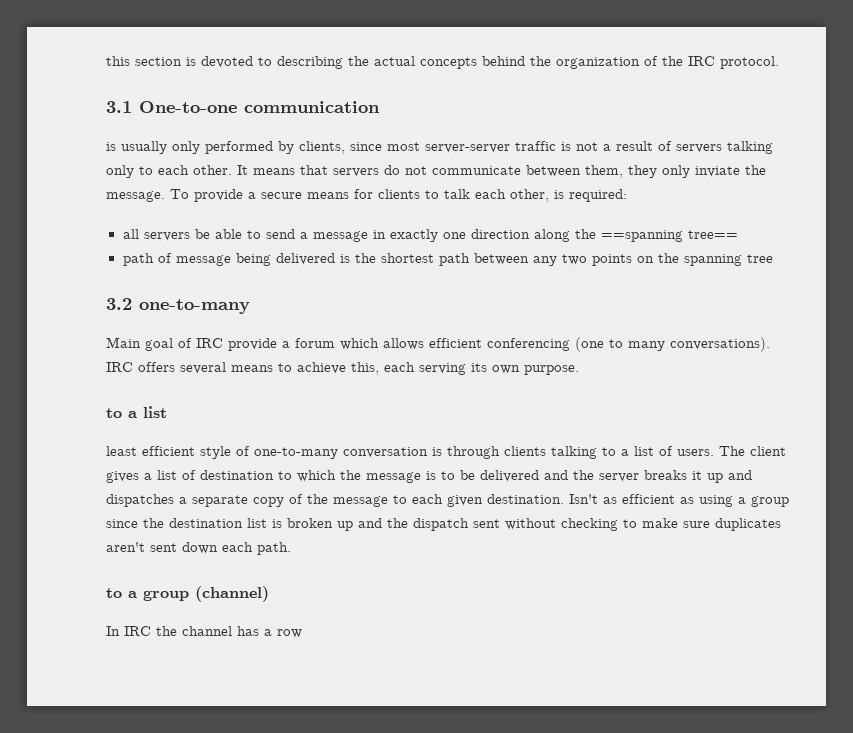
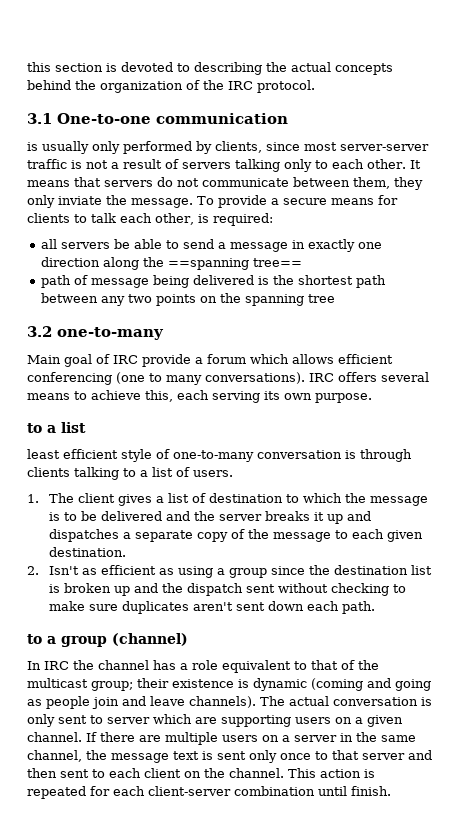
(714, 452) none -> [27,494,39,503] // 1.
(564, 499) none -> [27,566,39,575] // 2.
[277,629,302,638] row -> [192,660,379,673] [27,678,431,691] [27,696,432,709] [27,714,403,727] [27,732,416,745] [27,750,432,763] [27,768,375,778] [27,786,391,799] role equivalent to that of the multicast group; their existence is dynamic (coming and going as people join and leave channels). The actual conversation is only sent to server which are supporting users on a given channel. If there are multiple users on a server in the same channel, the message text is sent only once to that server and then sent to each client on the channel. This action is repeated for each client-server combination until finish.

